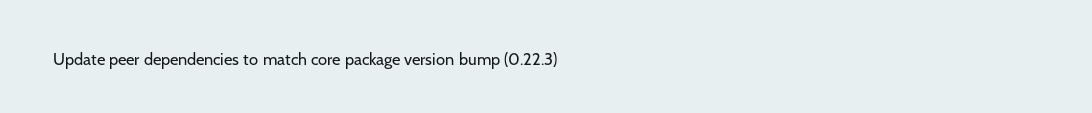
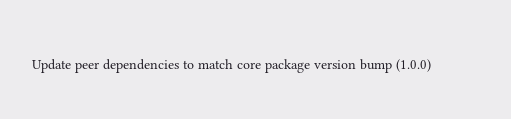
[504,52,558,67] (0.22.3) -> [396,59,431,72] (1.0.0)

